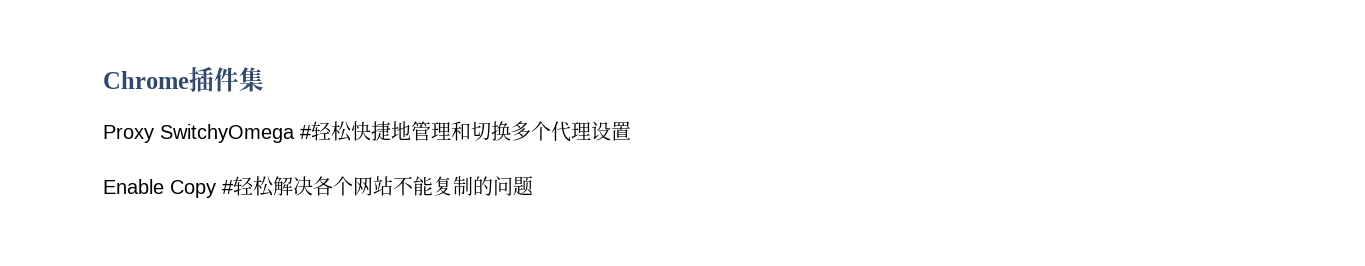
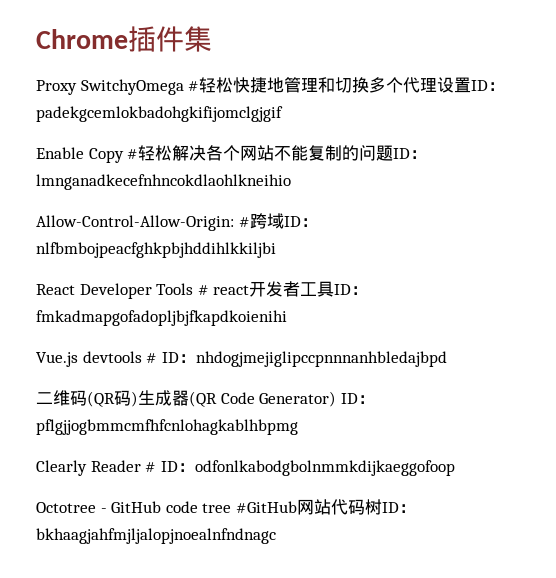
(631, 131) none -> [471,80,506,91] [36,106,283,122] ID：padekgcemlokbadohgkifijomclgjgif
(533, 186) none -> [393,148,428,159] [36,174,291,190] [36,213,318,231] [36,242,276,258] [36,281,369,299] [36,310,287,326] [36,351,447,367] [36,390,375,407] [36,419,298,435] [36,460,455,476] [36,499,416,515] [36,528,276,544] ID：lmnganadkecefnhncokdlaohlkneihio // Allow-Control-Allow-Origin: #跨域ID：nlfbmbojpeacfghkpbjhddihlkkiljbi // React Developer Tools # react开发者工具ID：fmkadmapgofadopljbjfkapdkoienihi // Vue.js devtools # ID：nhdogjmejiglipccpnnnanhbledajbpd // 二维码(QR码)生成器(QR Code Generator) ID：pflgjjogbmmcmfhfcnlohagkablhbpmg // Clearly Reader # ID：odfonlkabodgbolnmmkdijkaeggofoop // Octotree - GitHub code tree #GitHub网站代码树ID：bkhaagjahfmjljalopjnoealnfndnagc

